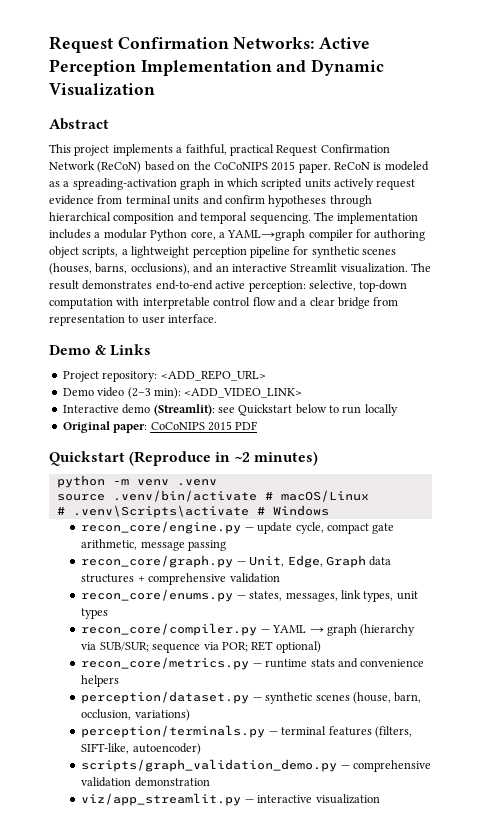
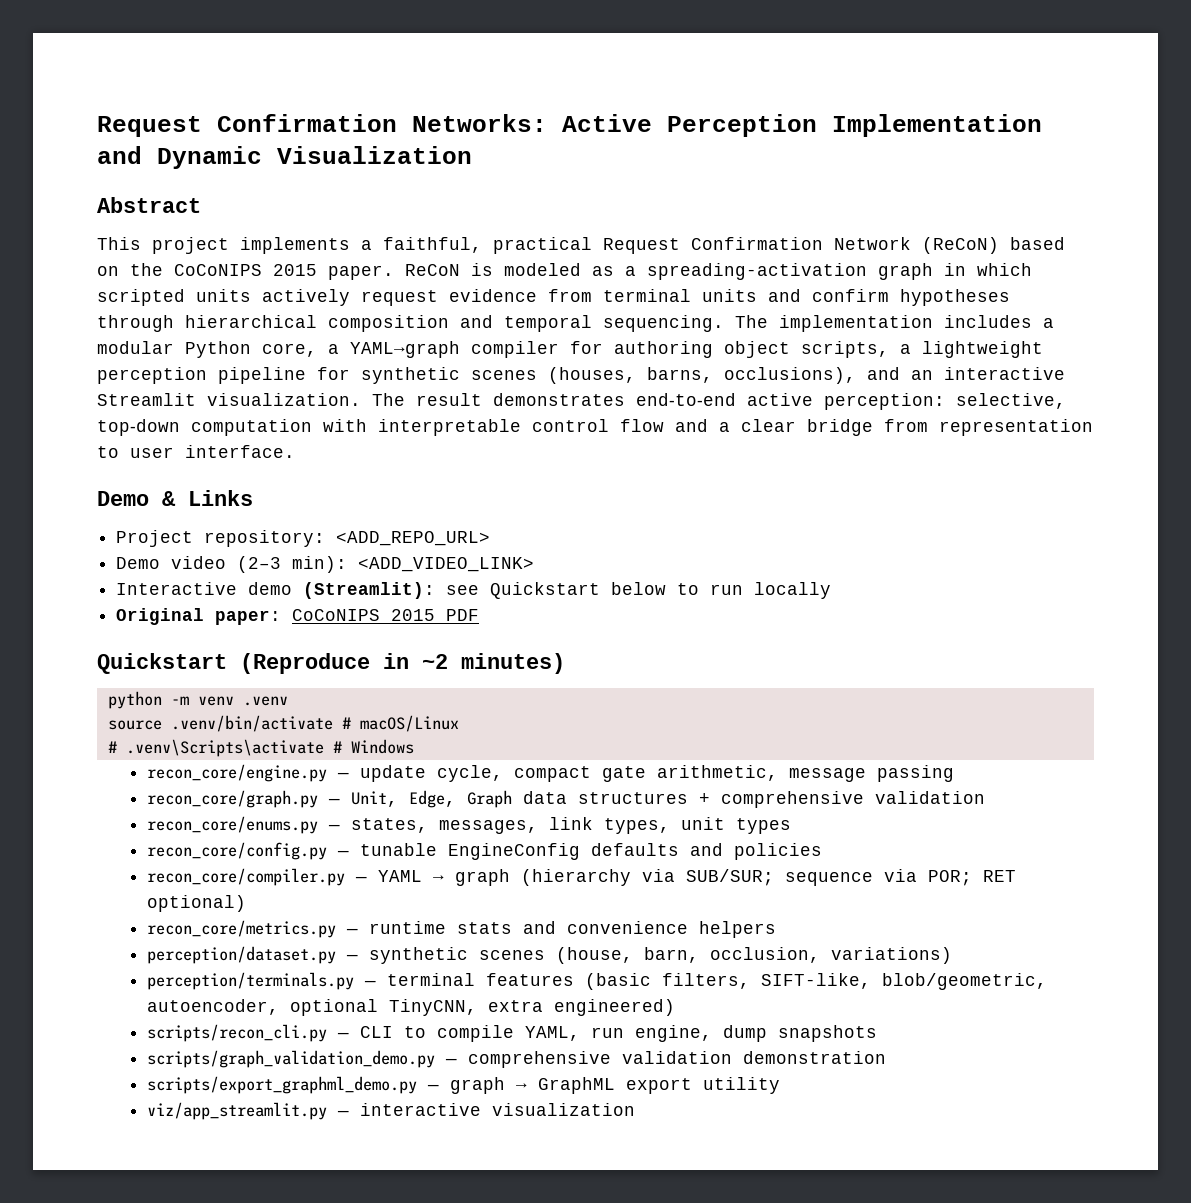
(109, 613) none -> [147,842,823,860] // recon_core/config.py — tunable EngineConfig defaults and policies
[374,726,412,738] [81,743,201,755] (filters, SIFT-like, autoencoder) -> [585,973,1048,990] [147,999,676,1016] [147,1024,878,1042] (basic filters, SIFT-like, blob/geometric, autoencoder, optional TinyCNN, extra engineered) // scripts/recon_cli.py — CLI to compile YAML, run engine, dump snapshots
(210, 782) none -> [147,1076,781,1094] // scripts/export_graphml_demo.py — graph → GraphML export utility

